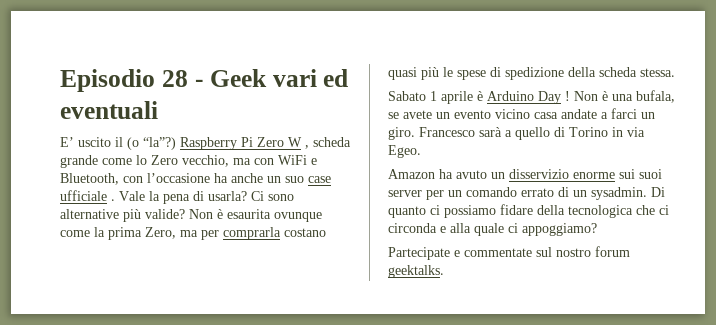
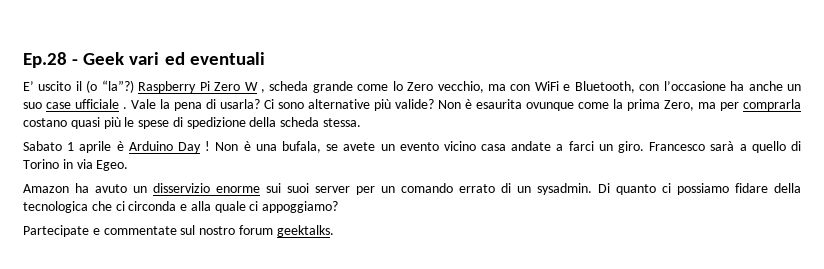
[60,69,188,92] Episodio 28 -> [23,52,67,68] Ep.28

